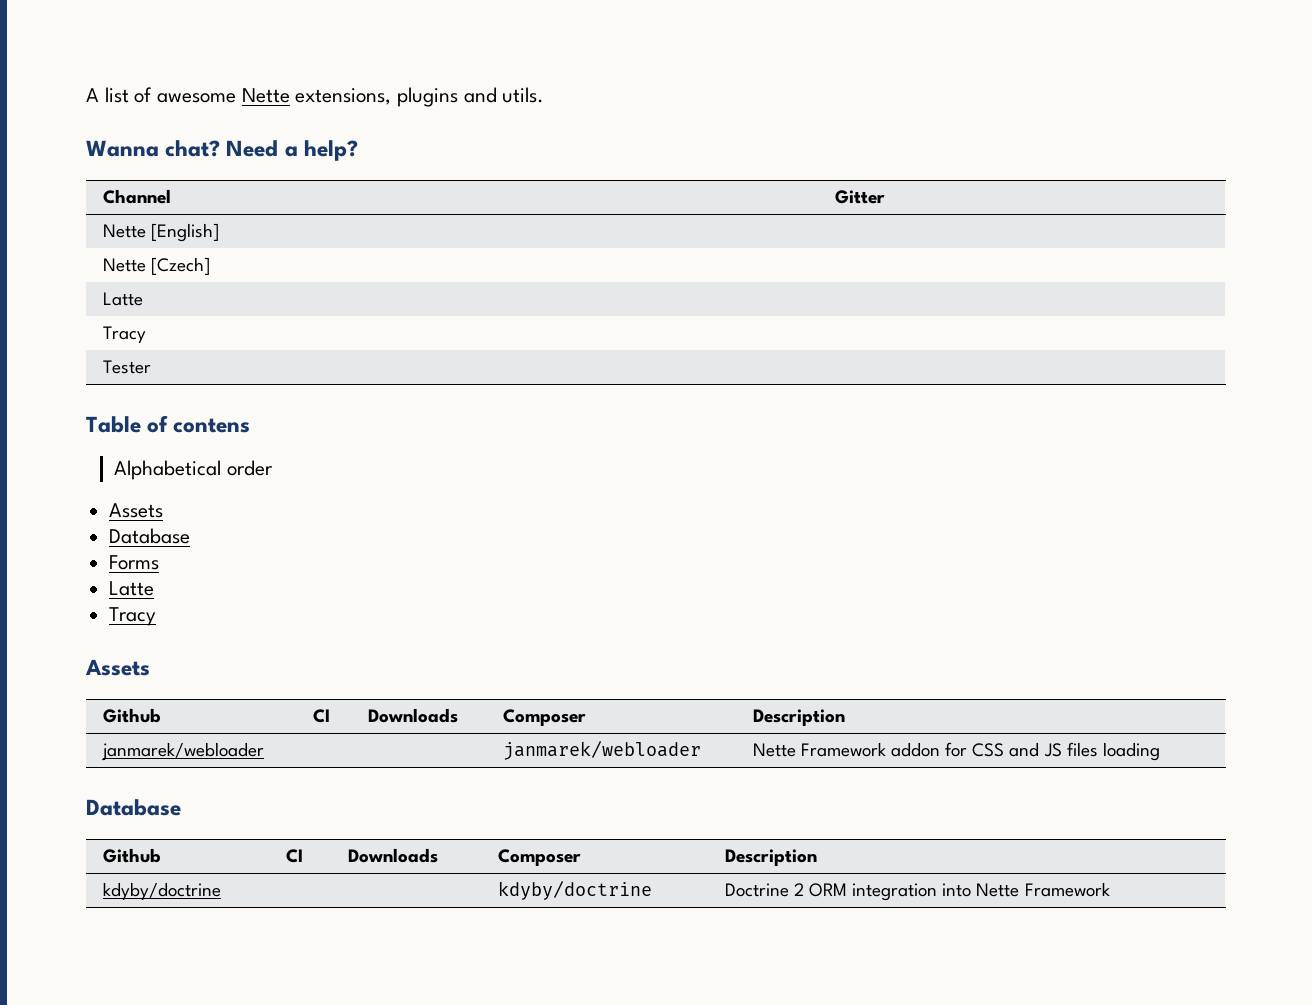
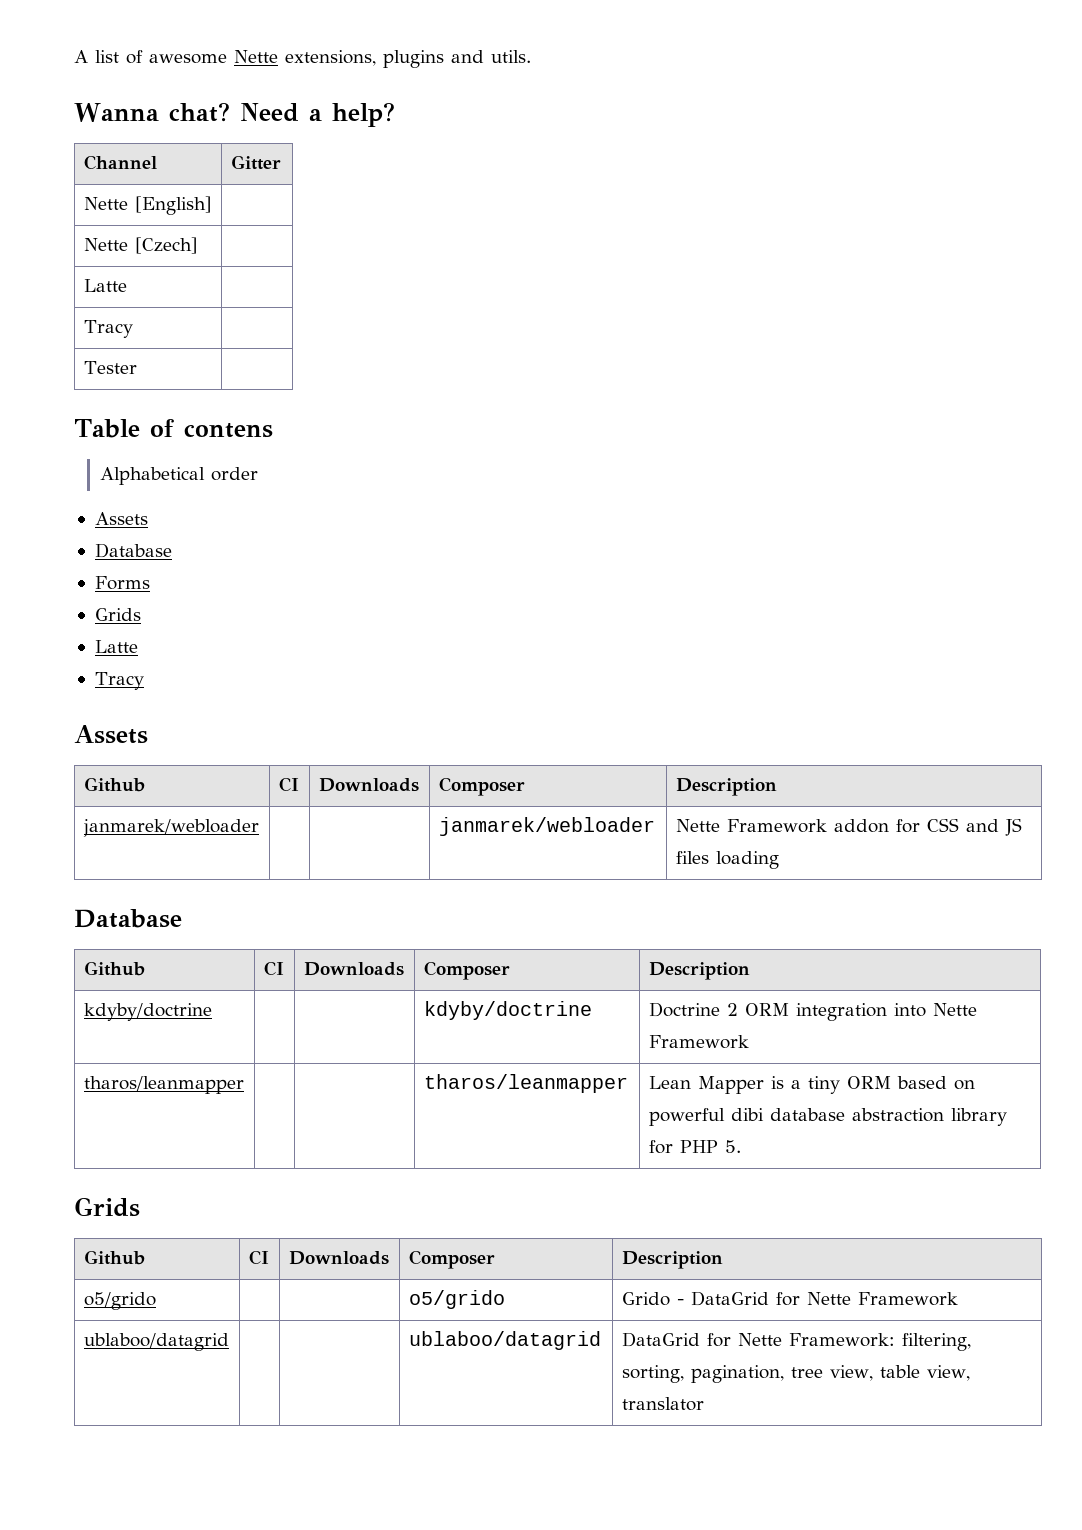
(160, 562) none -> [94,608,141,621] // Grids
(1110, 889) none -> [83,1076,244,1094] [423,1074,628,1093] [648,1076,975,1094] [648,1108,1007,1126] [648,1140,741,1154] [74,1197,140,1217] [83,1250,145,1265] [248,1250,269,1265] [288,1251,389,1265] [408,1250,495,1269] [621,1251,723,1269] [83,1292,156,1310] [408,1290,505,1309] [621,1291,958,1306] [83,1333,229,1351] [408,1331,601,1350] [621,1332,971,1351] [621,1365,970,1383] [621,1397,704,1411] // tharos/leanmapper | | | tharos/leanmapper | Lean Mapper is a tiny ORM based on powerful dibi database abstraction library for PHP 5. // Grids // Github | CI | Downloads | Composer | Description // o5/grido | | | o5/grido | Grido - DataGrid for Nette Framework // ublaboo/datagrid | | | ublaboo/datagrid | DataGrid for Nette Framework: filtering, sorting, pagination, tree view, table view, translator

